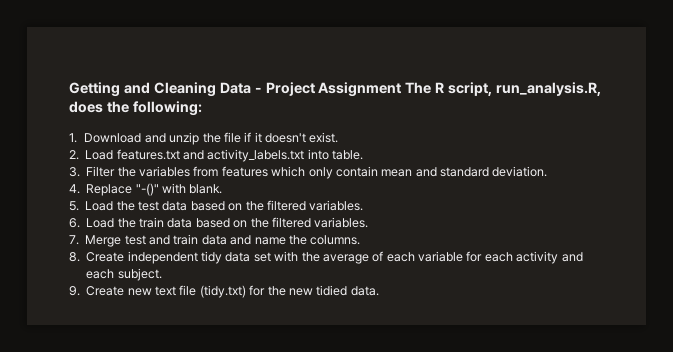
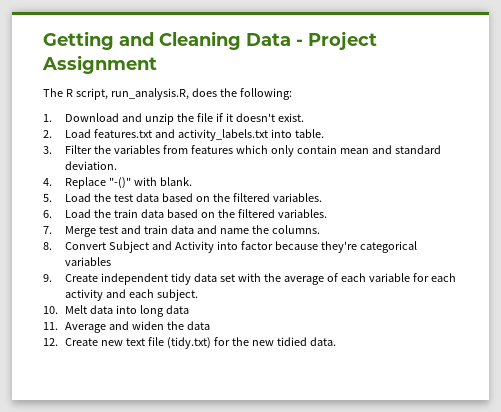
(402, 89) none -> (157, 64) //
(80, 257) none -> [64,241,417,253] [64,257,111,266] [43,274,52,282] Convert Subject and Activity into factor because they're categorical variables // 9.
[69,286,80,296] 9. -> [43,305,189,317] [43,321,210,333] [43,338,58,346] 10. Melt data into long data // 11. Average and widen the data // 12.

